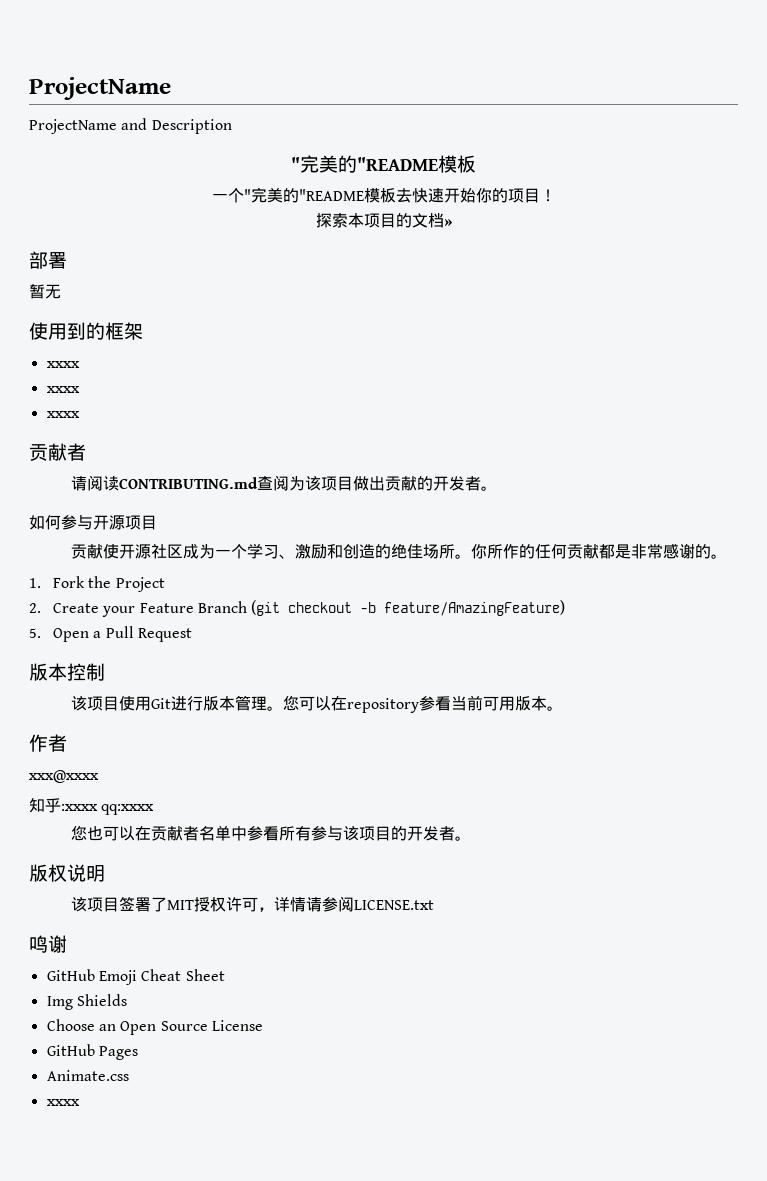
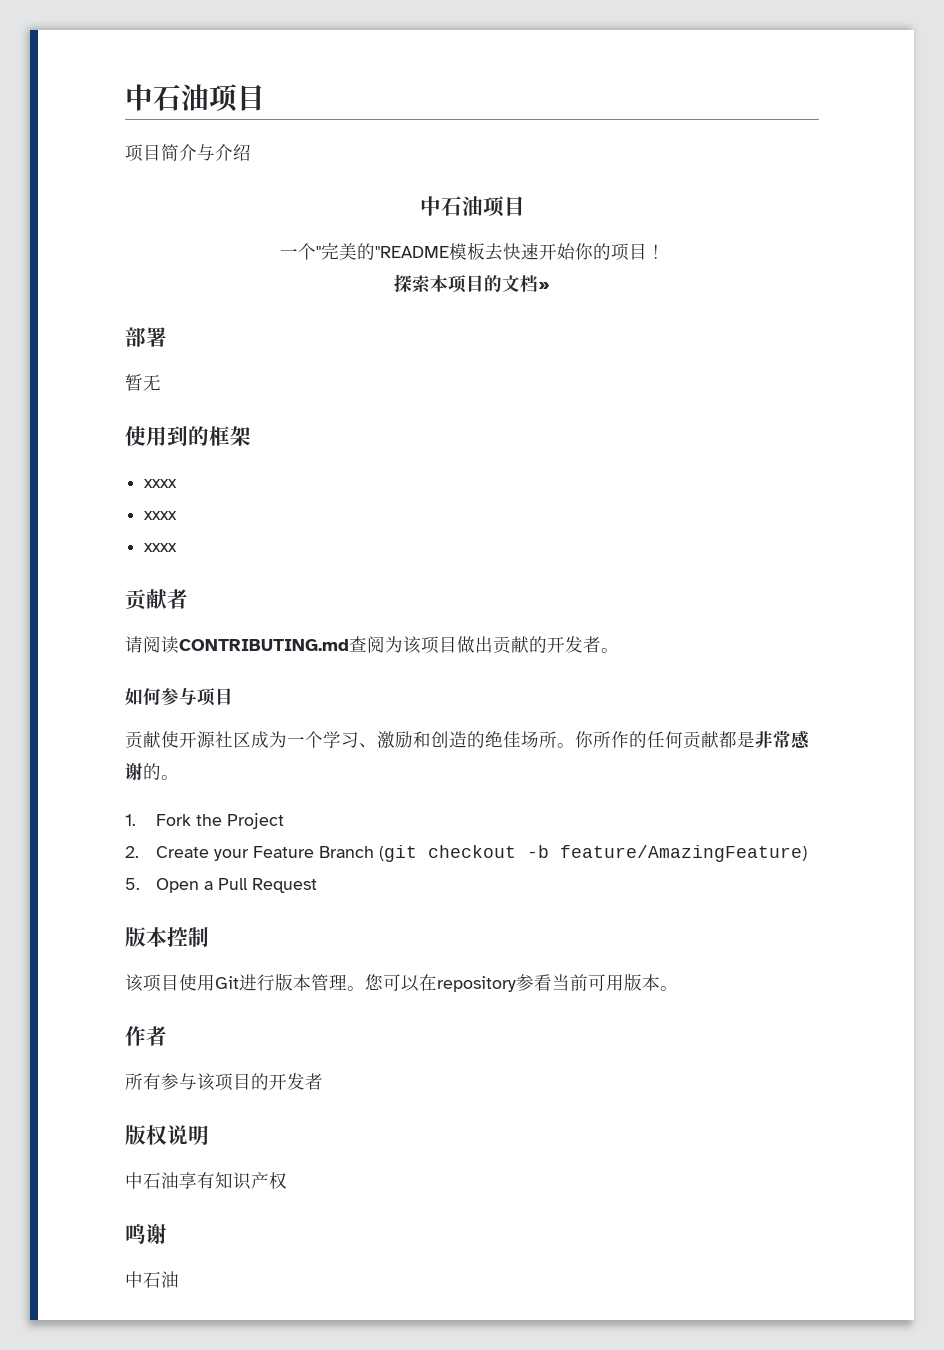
[29,77,171,100] [29,118,232,134] [291,155,476,173] ProjectName // ProjectName and Description // "完美的"README模板 -> [125,84,265,112] [125,144,251,162] [419,196,525,217] 中石油项目 // 项目简介与介绍 // 中石油项目
[93,515,125,530] 开源 -> (197, 696) none
[29,770,99,783] [29,798,155,815] [70,825,279,841] xxx@xxxx // 知乎:xxxx qq:xxxx // 您也可以在贡献者名单中参看 -> (167, 1036) none
[454,836,471,841] 。 -> (323, 1081) none
[70,896,434,912] [29,935,67,953] [46,969,225,985] [46,994,127,1010] [46,1019,263,1035] [46,1044,138,1060] [46,1070,129,1081] [46,1099,80,1106] 该项目签署了MIT授权许可，详情请参阅LICENSE.txt // 鸣谢 // GitHub Emoji Cheat Sheet // Img Shields // Choose an Open Source License // GitHub Pages // Animate.css // xxxx -> [125,1172,287,1190] [125,1224,167,1244] [125,1271,179,1288] 中石油享有知识产权 // 鸣谢 // 中石油

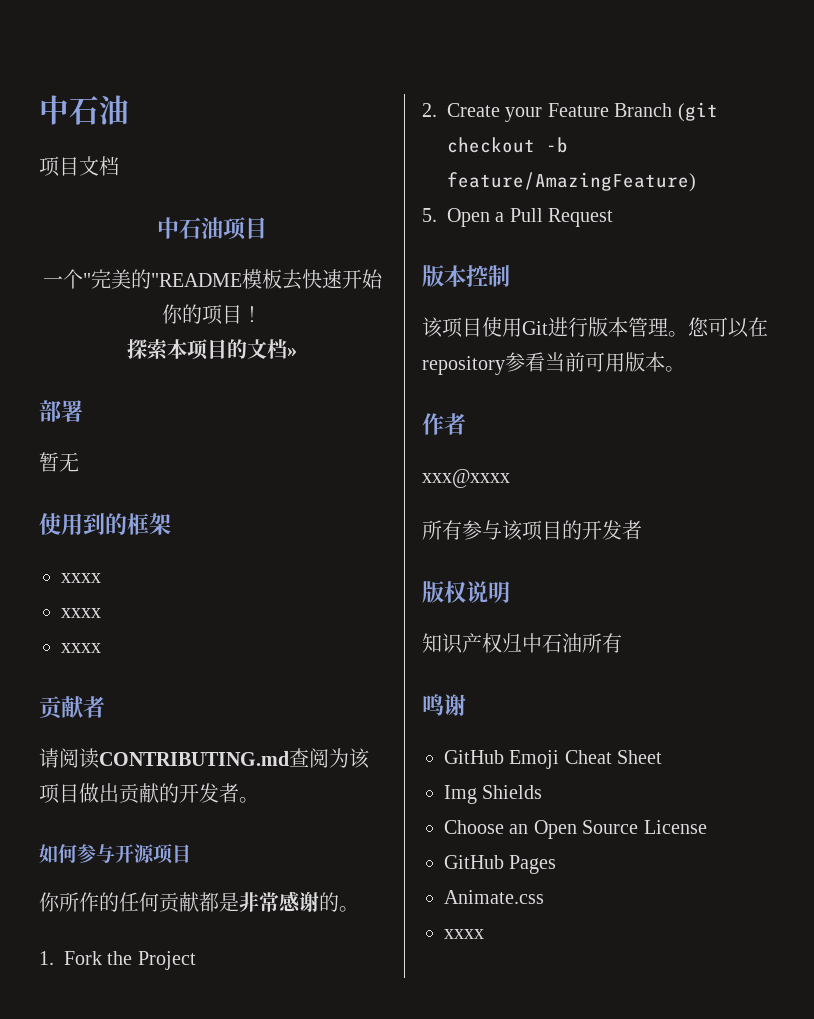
[125,84,265,112] [125,144,251,162] 中石油项目 // 项目简介与介绍 -> [39,95,129,125] [39,156,119,177] 中石油 // 项目文档
[197,688,233,706] [125,731,575,749] 项目 // 贡献使开源社区成为一个学习、激励和创造的绝佳场所。 -> [115,844,191,864] 开源项目 //
(167, 1036) none -> [422,469,510,488] // xxx@xxxx
[125,1172,215,1189] 中石油享有 -> (510, 592) none
[125,1224,167,1244] [125,1271,179,1288] // 鸣谢 // 中石油 -> [502,633,622,653] [422,694,466,716] [444,750,663,769] [444,785,543,804] [444,820,707,839] [444,855,557,874] [444,890,544,904] [444,929,484,939] 归中石油所有 // 鸣谢 // GitHub Emoji Cheat Sheet // Img Shields // Choose an Open Source License // GitHub Pages // Animate.css // xxxx

